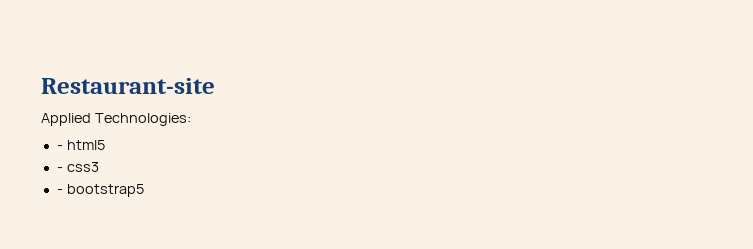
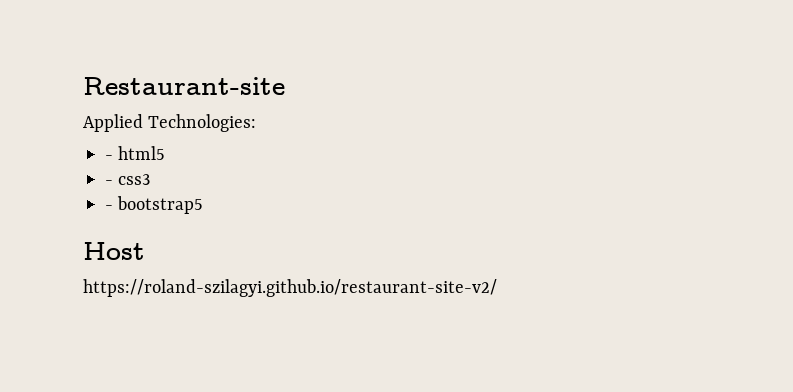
(144, 190) none -> [83,242,145,260] [83,279,497,297] // Host // https://roland-szilagyi.github.io/restaurant-site-v2/

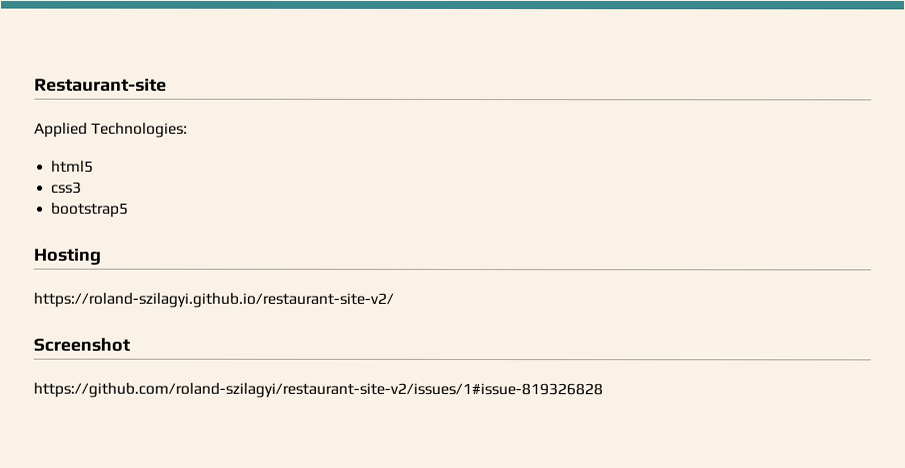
[105,155,113,160] - -> (189, 130) none
[105,180,113,185] - -> (95, 166) none
[105,205,113,210] - -> (83, 187) none
[83,242,145,260] Host -> [33,248,101,265] Hosting
(497, 288) none -> [33,337,130,352] [33,382,603,399] // Screenshot // https://github.com/roland-szilagyi/restaurant-site-v2/issues/1#issue-819326828

